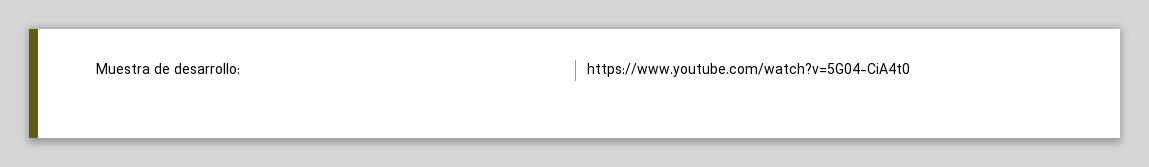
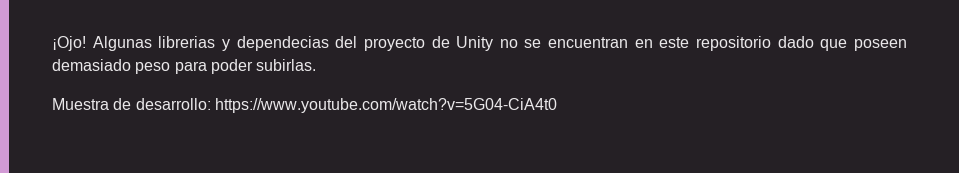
(96, 68) none -> [52,36,907,51] [52,59,317,74] ¡Ojo! Algunas librerias y dependecias del proyecto de Unity no se encuentran en este repositorio dado que poseen demasiado peso para poder subirlas. //

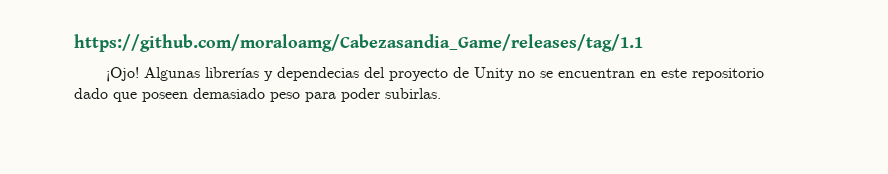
(52, 43) none -> [74,34,643,52] https://github.com/moraloamg/Cabezasandia_Game/releases/tag/1.1 //
[158,36,216,48] librerias -> [204,67,259,78] librerías
[52,98,557,113] // Muestra de desarrollo: https://www.youtube.com/watch?v=5G04-CiA4t0 -> (441, 93) none

